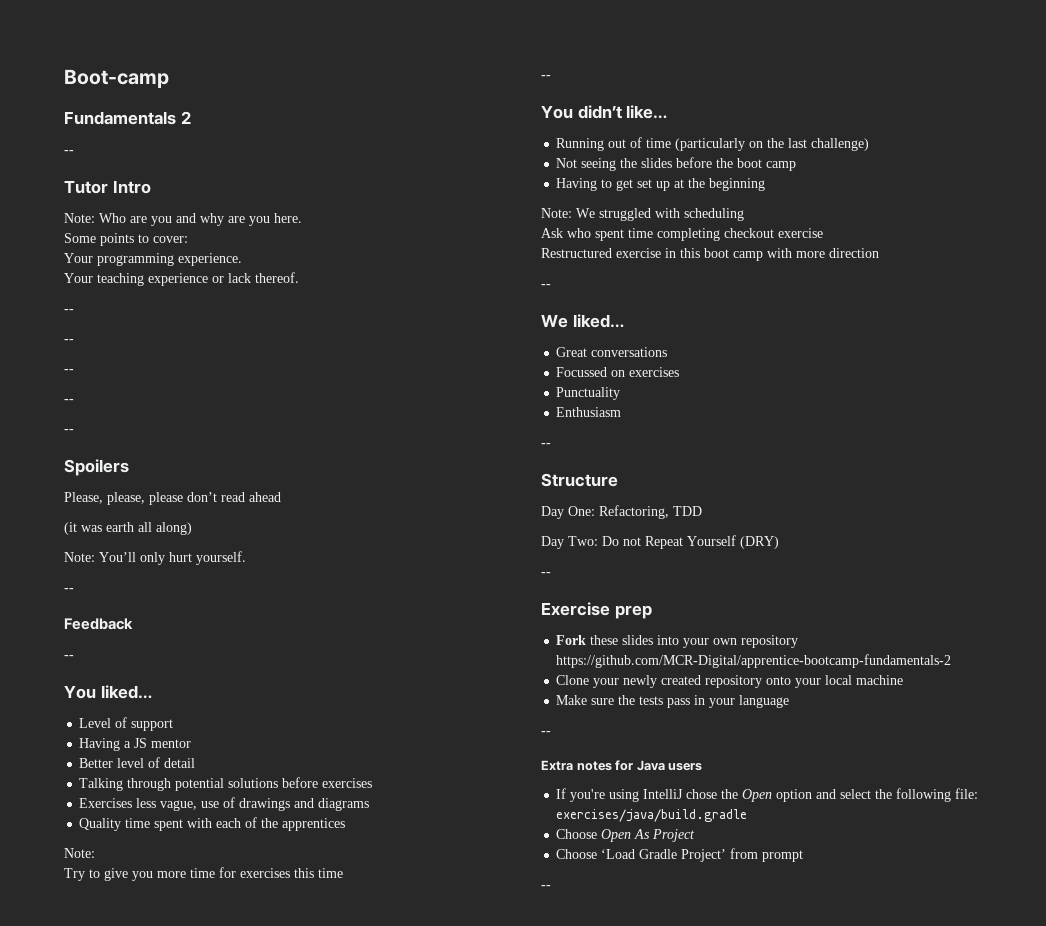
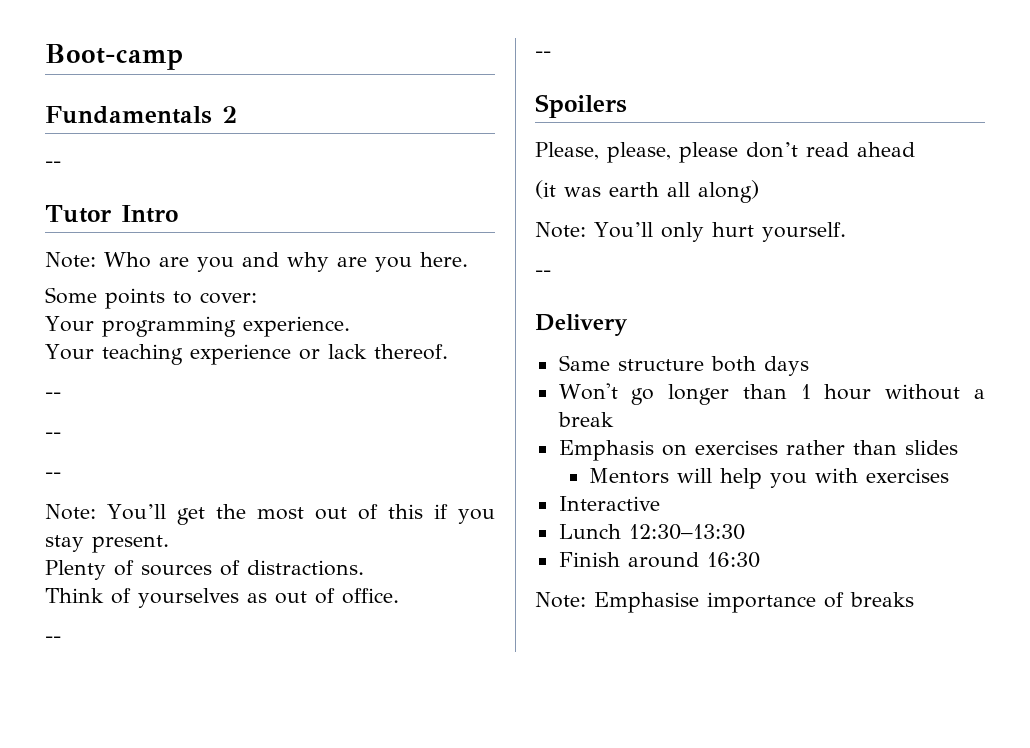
(74, 371) none -> [45,504,495,525] [45,535,169,553] [45,560,364,580] [45,588,399,608] // Note: You’ll get the most out of this if you stay present. // Plenty of sources of distractions. // Think of yourselves as out of office.
[64,618,133,630] [64,655,74,659] [64,685,152,699] [79,717,174,731] [79,738,192,751] [79,757,196,768] [79,777,373,791] [79,797,370,811] [79,817,346,831] [64,848,95,858] [64,867,343,881] [541,75,551,79] [541,105,668,119] [556,137,870,151] [556,157,797,171] [556,178,766,191] [541,208,744,221] [541,228,823,241] [541,248,879,261] [541,284,551,288] [541,314,624,328] [556,347,668,357] [556,367,680,377] [556,387,621,400] [556,407,622,417] [541,443,551,447] [541,473,618,487] [541,505,702,519] [541,535,779,549] [541,572,551,576] [541,602,652,619] [556,635,799,648] [556,654,952,668] [556,675,904,688] [556,695,790,708] [541,731,551,735] [541,760,703,771] [556,788,979,802] [556,809,748,822] [556,829,696,842] [556,848,804,862] [541,885,551,889] Feedback // -- // You liked… // Level of support // Having a JS mentor // Better level of detail // Talking through potential solutions before exercises // Exercises less vague, use of drawings and diagrams // Quality time spent with each of the apprentices // Note: // Try to give you more time for exercises this time // -- // You didn’t like… // Running out of time (particularly on the last challenge) // Not seeing the slides before the boot camp // Having to get set up at the beginning // Note: We struggled with scheduling // Ask who spent time completing checkout exercise // Restructured exercise in this boot camp with more direction // -- // We liked… // Great conversations // Focussed on exercises // Punctuality // Enthusiasm // -- // Structure // Day One: Refactoring, TDD // Day Two: Do not Repeat Yourself (DRY) // -- // Exercise prep // Fork these slides into your own repository https://github.com/MCR-Digital/apprentice-bootcamp-fundamentals-2 // Clone your newly created repository onto your local machine // Make sure the tests pass in your language // -- // Extra notes for Java users // If you're using IntelliJ chose the Open option and select the following file: exercises/java/build.gradle // Choose Open As Project // Choose ‘Load Gradle Project’ from prompt // -- -> [535,314,628,336] [558,355,809,376] [558,383,985,405] [557,412,614,427] [558,440,958,461] [589,468,950,489] [558,496,660,511] [558,524,745,540] [558,552,760,568] [535,592,914,613] Delivery // Same structure both days // Won't go longer than 1 hour without a break // Emphasis on exercises rather than slides // Mentors will help you with exercises // Interactive // Lunch 12:30–13:30 // Finish around 16:30 // Note: Emphasise importance of breaks

